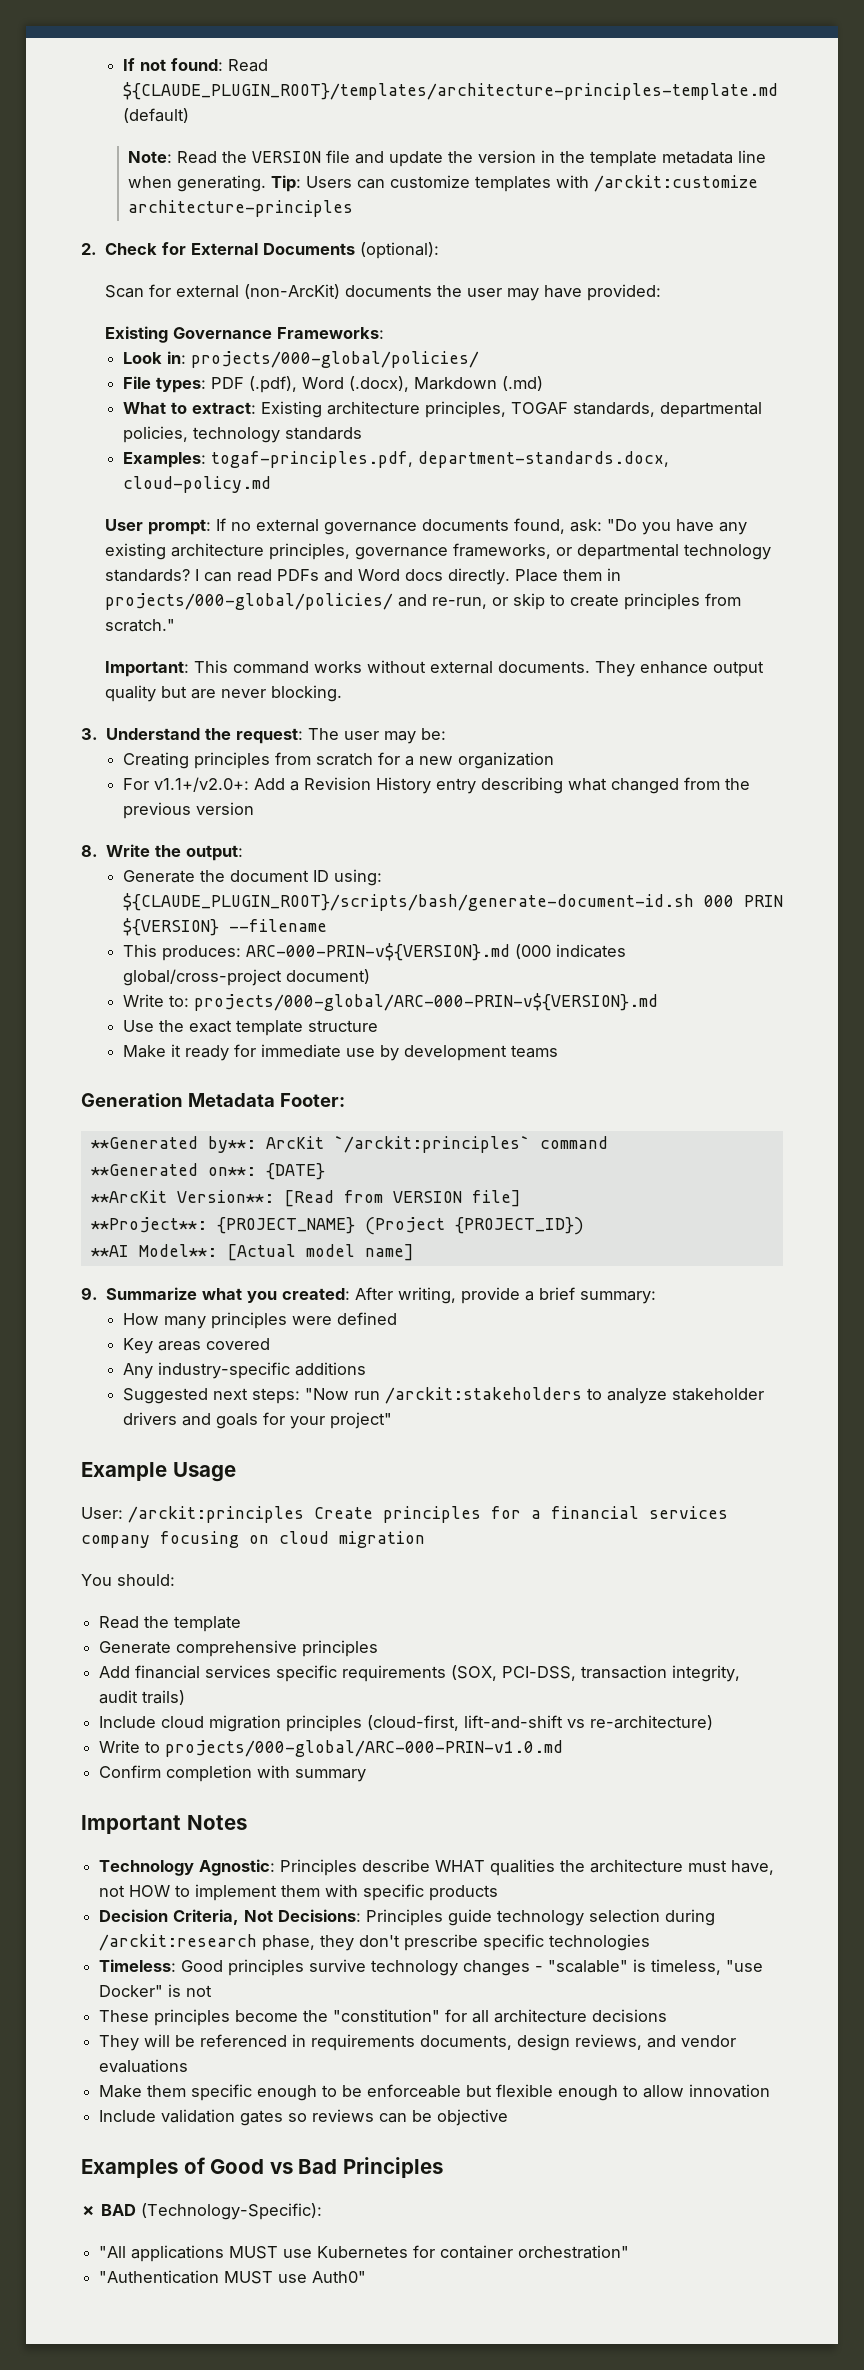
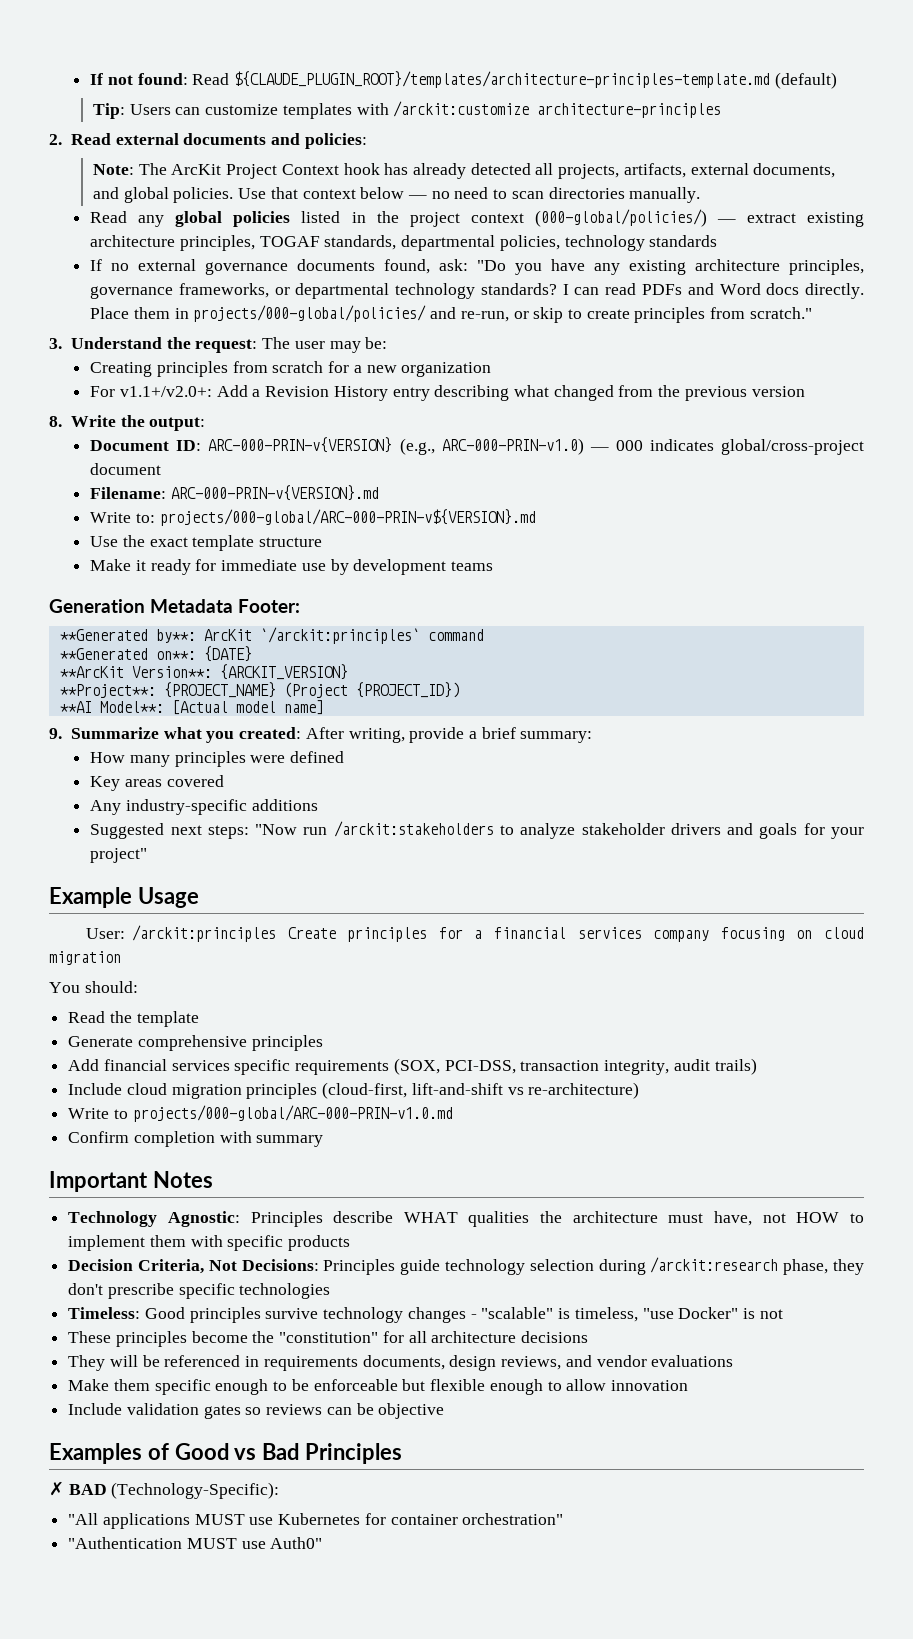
[128,150,767,167] [128,175,267,192] Note: Read the VERSION file and update the version in the template metadata line when generating. -> (837, 80) none
[105,242,440,259] [104,284,661,301] [104,326,384,343] [122,351,479,368] [122,376,543,393] [122,401,322,418] Check for External Documents (optional): // Scan for external (non-ArcKit) documents the user may have provided: // Existing Governance Frameworks: // Look in: projects/000-global/policies/ // File types: PDF (.pdf), Word (.docx), Markdown (.md) // What to extract: Existing -> [70,133,367,149] [92,163,836,179] [92,187,701,203] [90,209,864,227] Read external documents and policies: // Note: The ArcKit Project Context hook has already detected all projects, artifacts, external documents, and global policies. Use that context below — no need to scan directories manually. // Read any global policies listed in the project context (000-global/policies/) — extract existing
[122,451,669,468] [122,476,271,493] [104,519,211,535] Examples: togaf-principles.pdf, department-standards.docx, cloud-policy.md // User prompt: -> (718, 241) none
[104,660,764,677] [104,685,342,702] // Important: This command works without external documents. They enhance output quality but are never blocking. -> (812, 313) none
[122,869,382,886] [122,893,783,911] [122,918,327,936] [122,943,626,961] [122,969,370,986] Generate the document ID using: ${CLAUDE_PLUGIN_ROOT}/scripts/bash/generate-document-id.sh 000 PRIN ${VERSION} --filename // This produces: ARC-000-PRIN-v${VERSION}.md (000 indicates global/cross-project document) -> [90,437,864,455] [90,463,162,475] [90,485,379,501] Document ID: ARC-000-PRIN-v{VERSION} (e.g., ARC-000-PRIN-v1.0) — 000 indicates global/cross-project document // Filename: ARC-000-PRIN-v{VERSION}.md
[283,1190,521,1207] [Read from VERSION file] -> [219,664,348,680] {ARCKIT_VERSION}

